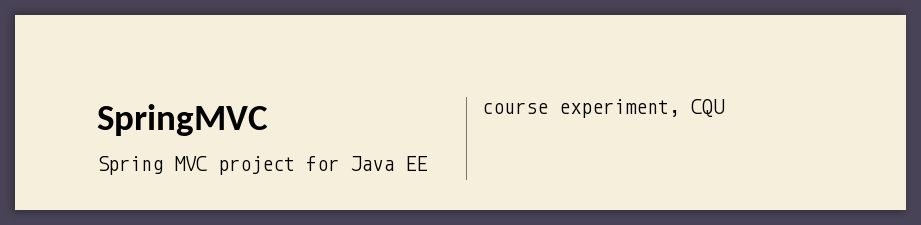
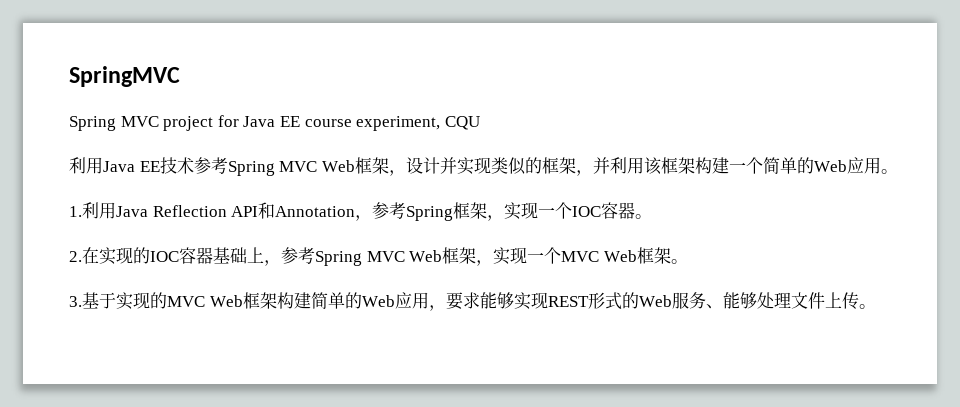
(725, 108) none -> [69,157,898,176] [69,202,653,221] [69,247,688,266] [69,292,876,311] // 利用Java EE技术参考Spring MVC Web框架，设计并实现类似的框架，并利用该框架构建一个简单的Web应用。 // 1.利用Java Reflection API和Annotation，参考Spring框架，实现一个IOC容器。 // 2.在实现的IOC容器基础上，参考Spring MVC Web框架，实现一个MVC Web框架。 // 3.基于实现的MVC Web框架构建简单的Web应用，要求能够实现REST形式的Web服务、能够处理文件上传。

